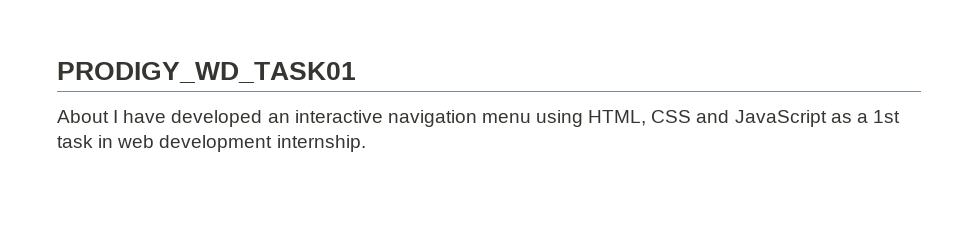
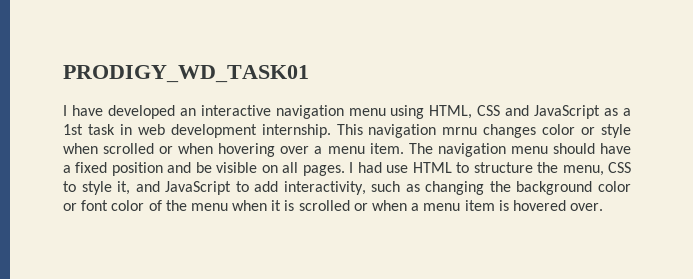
[57,110,109,123] About -> (309, 74) none
(366, 143) none -> [336,124,631,138] [63,143,632,157] [63,162,632,176] [63,181,632,195] [63,200,604,211] This navigation mrnu changes color or style when scrolled or when hovering over a menu item. The navigation menu should have a fixed position and be visible on all pages. I had use HTML to structure the menu, CSS to style it, and JavaScript to add interactivity, such as changing the background color or font color of the menu when it is scrolled or when a menu item is hovered over.

